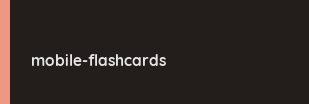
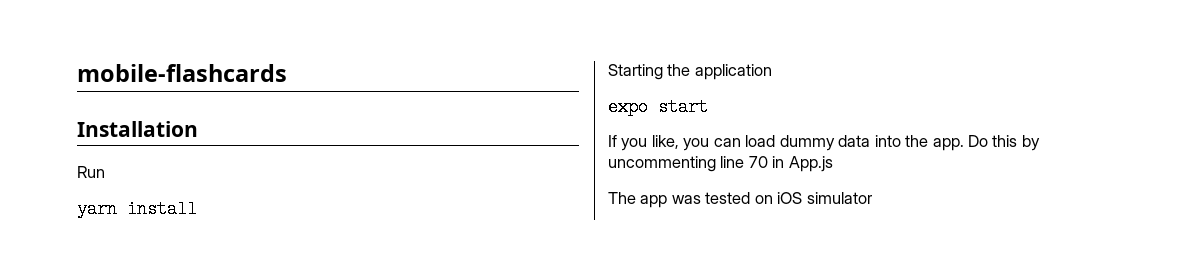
(166, 60) none -> [77,121,198,137] [77,166,105,178] [77,200,197,218] [608,64,772,80] [608,98,708,116] [608,135,1040,151] [608,156,833,172] [608,192,872,208] // Installation // Run // yarn install // Starting the application // expo start // If you like, you can load dummy data into the app. Do this by uncommenting line 70 in App.js // The app was tested on iOS simulator

